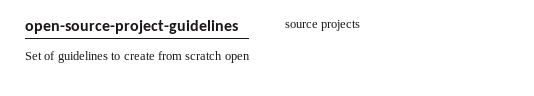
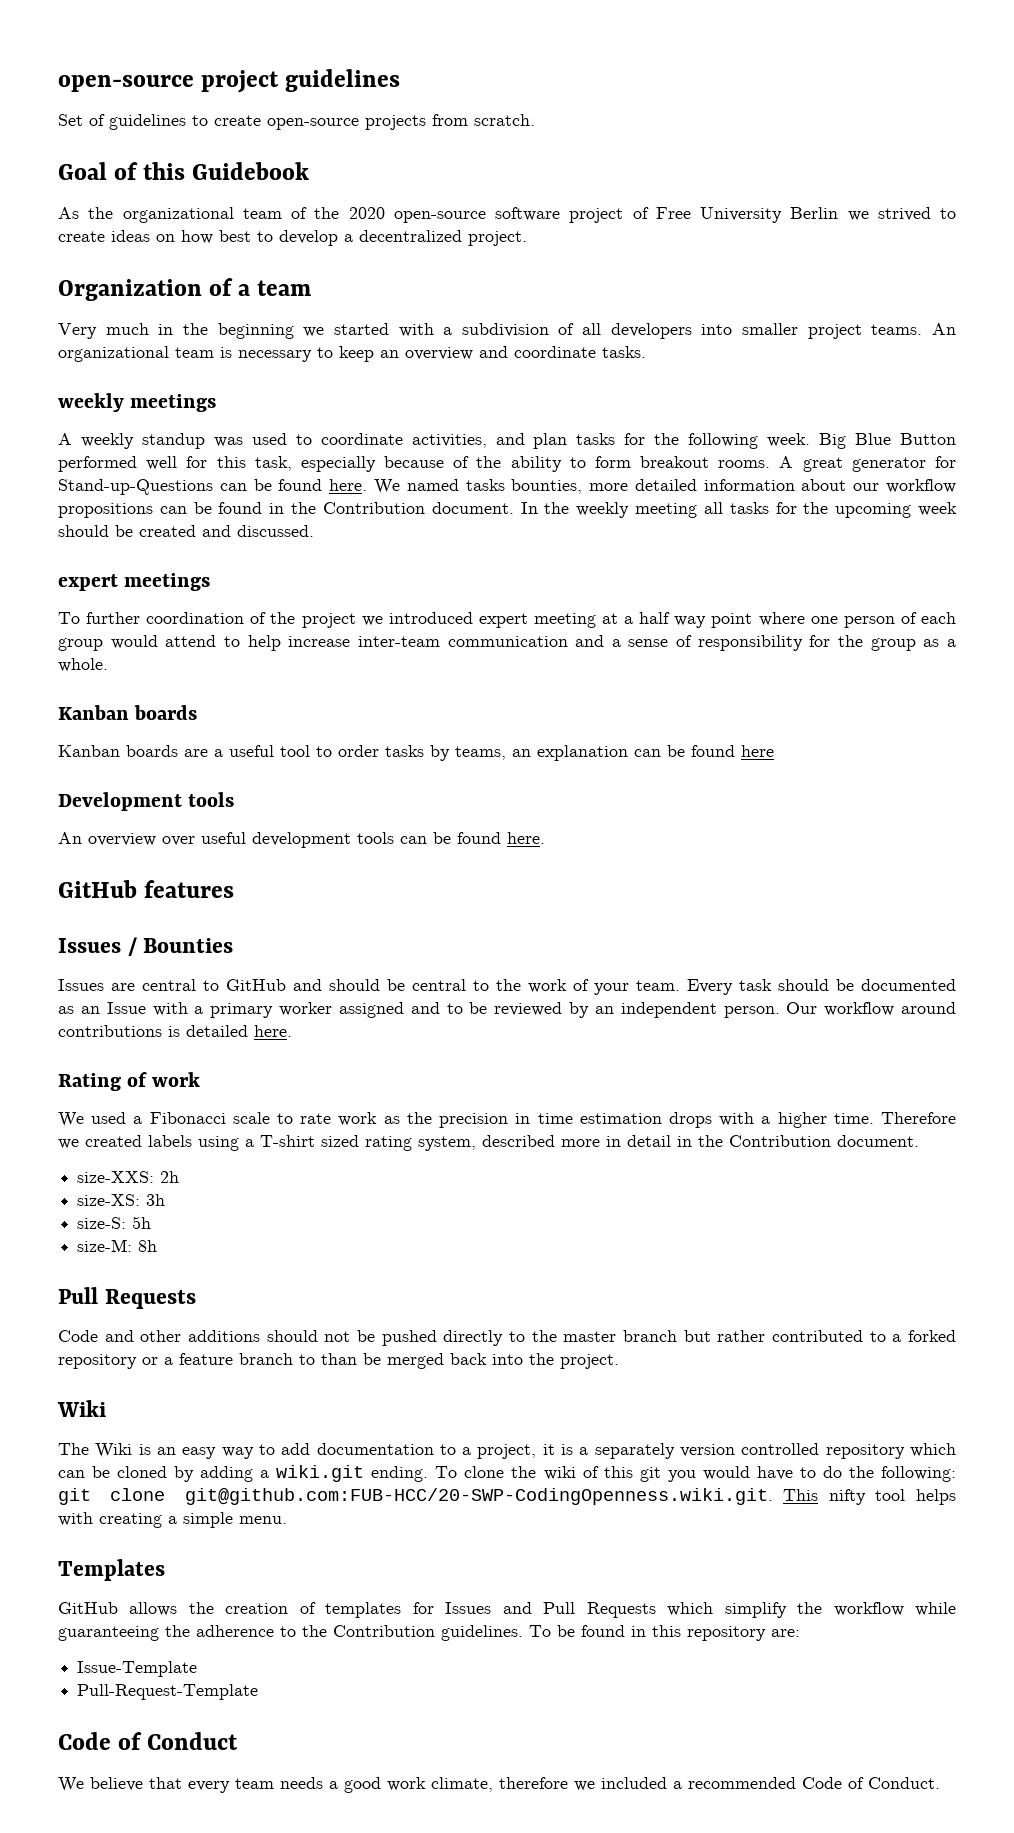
[25,20,238,34] open-source-project-guidelines -> [58,69,401,93] open-source project guidelines
[157,51,250,63] [285,20,361,31] from scratch open source projects -> [267,114,535,130] [58,162,310,180] [58,207,956,223] [58,230,527,246] [58,278,312,301] [58,323,956,339] [58,346,646,362] [58,393,217,412] [58,433,957,449] [58,456,956,472] [58,479,957,495] [58,502,958,518] [58,525,314,537] [58,573,211,591] [58,612,956,628] [58,635,956,651] [58,658,108,672] [58,705,198,720] [58,745,774,761] [58,792,235,811] [58,832,545,848] [58,880,235,898] [58,937,234,956] [58,979,956,995] [58,1002,957,1018] [58,1025,292,1037] [58,1072,201,1091] [58,1112,957,1128] [58,1135,919,1151] [77,1171,180,1183] [77,1194,166,1206] [77,1216,152,1229] [77,1239,158,1252] [58,1287,196,1309] [58,1330,956,1346] [58,1353,619,1369] [57,1400,106,1417] [58,1443,956,1459] [58,1465,956,1482] [58,1488,957,1505] [58,1512,287,1528] [58,1559,165,1581] [58,1602,956,1618] [58,1625,800,1641] [77,1661,198,1677] [77,1684,259,1700] [58,1732,239,1750] [58,1777,940,1793] open-source projects from scratch. // Goal of this Guidebook // As the organizational team of the 2020 open-source software project of Free University Berlin we strived to create ideas on how best to develop a decentralized project. // Organization of a team // Very much in the beginning we started with a subdivision of all developers into smaller project teams. An organizational team is necessary to keep an overview and coordinate tasks. // weekly meetings // A weekly standup was used to coordinate activities, and plan tasks for the following week. Big Blue Button performed well for this task, especially because of the ability to form breakout rooms. A great generator for Stand-up-Questions can be found here. We named tasks bounties, more detailed information about our workflow propositions can be found in the Contribution document. In the weekly meeting all tasks for the upcoming week should be created and discussed. // expert meetings // To further coordination of the project we introduced expert meeting at a half way point where one person of each group would attend to help increase inter-team communication and a sense of responsibility for the group as a whole. // Kanban boards // Kanban boards are a useful tool to order tasks by teams, an explanation can be found here // Development tools // An overview over useful development tools can be found here. // GitHub features // Issues / Bounties // Issues are central to GitHub and should be central to the work of your team. Every task should be documented as an Issue with a primary worker assigned and to be reviewed by an independent person. Our workflow around contributions is detailed here. // Rating of work // We used a Fibonacci scale to rate work as the precision in time estimation drops with a higher time. Therefore we created labels using a T-shirt sized rating system, described more in detail in the Contribution document. // size-XXS: 2h // size-XS: 3h // size-S: 5h // size-M: 8h // Pull Requests // Code and other additions should not be pushed directly to the master branch but rather contributed to a forked repository or a feature branch to than be merged back into the project. // Wiki // The Wiki is an easy way to add documentation to a project, it is a separately version controlled repository which can be cloned by adding a wiki.git ending. To clone the wiki of this git you would have to do the following: git clone git@github.com:FUB-HCC/20-SWP-CodingOpenness.wiki.git. This nifty tool helps with creating a simple menu. // Templates // GitHub allows the creation of templates for Issues and Pull Requests which simplify the workflow while guaranteeing the adherence to the Contribution guidelines. To be found in this repository are: // Issue-Template // Pull-Request-Template // Code of Conduct // We believe that every team needs a good work climate, therefore we included a recommended Code of Conduct.

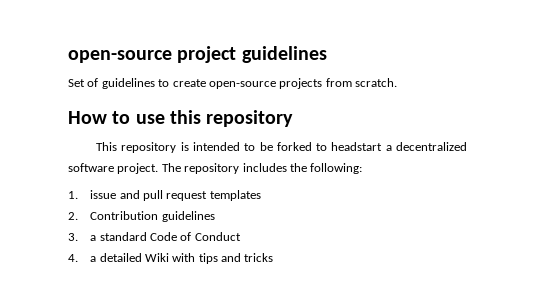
[58,162,310,180] [58,207,956,223] [58,230,338,246] Goal of this Guidebook // As the organizational team of the 2020 open-source software project of Free University Berlin we strived to create ideas on how best to develop -> [68,110,294,127] [96,142,383,153] How to use this repository // This repository is intended to be forked to headstart
[468,231,527,246] [58,278,312,301] [58,323,956,339] [58,346,646,362] [58,393,217,412] [58,433,957,449] [58,456,956,472] [58,479,957,495] [58,502,958,518] [58,525,314,537] [58,573,211,591] [58,612,956,628] [58,635,956,651] [58,658,108,672] [58,705,198,720] [58,745,774,761] [58,792,235,811] [58,832,545,848] [58,880,235,898] [58,937,234,956] [58,979,956,995] [58,1002,957,1018] [58,1025,292,1037] [58,1072,201,1091] [58,1112,957,1128] [58,1135,919,1151] [77,1171,180,1183] [77,1194,166,1206] [77,1216,152,1229] [77,1239,158,1252] [58,1287,196,1309] [58,1330,956,1346] [58,1353,619,1369] [57,1400,106,1417] [58,1443,956,1459] [58,1465,956,1482] [58,1488,957,1505] [58,1512,287,1528] [58,1559,165,1581] [58,1602,956,1618] [58,1625,800,1641] [77,1661,198,1677] [77,1684,259,1700] [58,1732,239,1750] [58,1777,940,1793] project. // Organization of a team // Very much in the beginning we started with a subdivision of all developers into smaller project teams. An organizational team is necessary to keep an overview and coordinate tasks. // weekly meetings // A weekly standup was used to coordinate activities, and plan tasks for the following week. Big Blue Button performed well for this task, especially because of the ability to form breakout rooms. A great generator for Stand-up-Questions can be found here. We named tasks bounties, more detailed information about our workflow propositions can be found in the Contribution document. In the weekly meeting all tasks for the upcoming week should be created and discussed. // expert meetings // To further coordination of the project we introduced expert meeting at a half way point where one person of each group would attend to help increase inter-team communication and a sense of responsibility for the group as a whole. // Kanban boards // Kanban boards are a useful tool to order tasks by teams, an explanation can be found here // Development tools // An overview over useful development tools can be found here. // GitHub features // Issues / Bounties // Issues are central to GitHub and should be central to the work of your team. Every task should be documented as an Issue with a primary worker assigned and to be reviewed by an independent person. Our workflow around contributions is detailed here. // Rating of work // We used a Fibonacci scale to rate work as the precision in time estimation drops with a higher time. Therefore we created labels using a T-shirt sized rating system, described more in detail in the Contribution document. // size-XXS: 2h // size-XS: 3h // size-S: 5h // size-M: 8h // Pull Requests // Code and other additions should not be pushed directly to the master branch but rather contributed to a forked repository or a feature branch to than be merged back into the project. // Wiki // The Wiki is an easy way to add documentation to a project, it is a separately version controlled repository which can be cloned by adding a wiki.git ending. To clone the wiki of this git you would have to do the following: git clone git@github.com:FUB-HCC/20-SWP-CodingOpenness.wiki.git. This nifty tool helps with creating a simple menu. // Templates // GitHub allows the creation of templates for Issues and Pull Requests which simplify the workflow while guaranteeing the adherence to the Contribution guidelines. To be found in this repository are: // Issue-Template // Pull-Request-Template // Code of Conduct // We believe that every team needs a good work climate, therefore we included a recommended Code of Conduct. -> [68,163,363,174] [68,190,261,201] [68,211,215,222] [68,232,241,241] [68,253,274,264] software project. The repository includes the following: // 1. issue and pull request templates // 2. Contribution guidelines // 3. a standard Code of Conduct // 4. a detailed Wiki with tips and tricks

